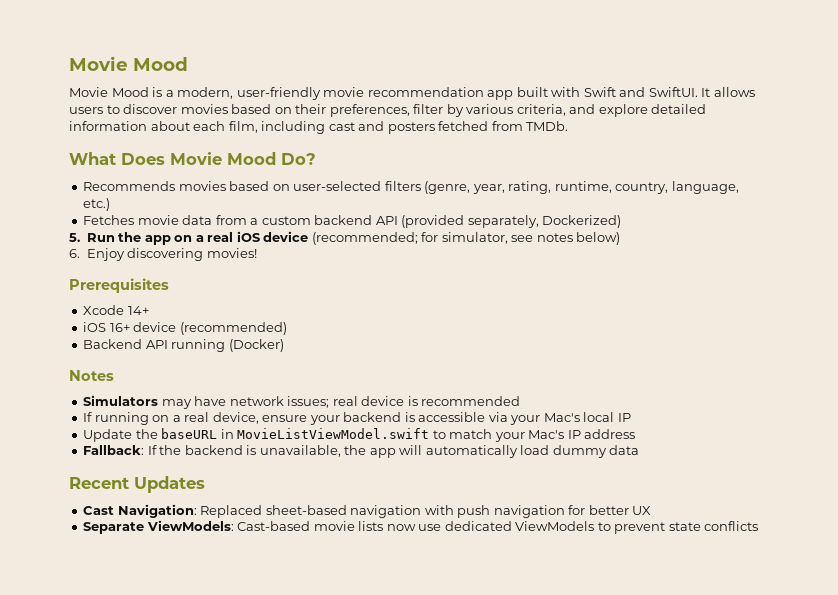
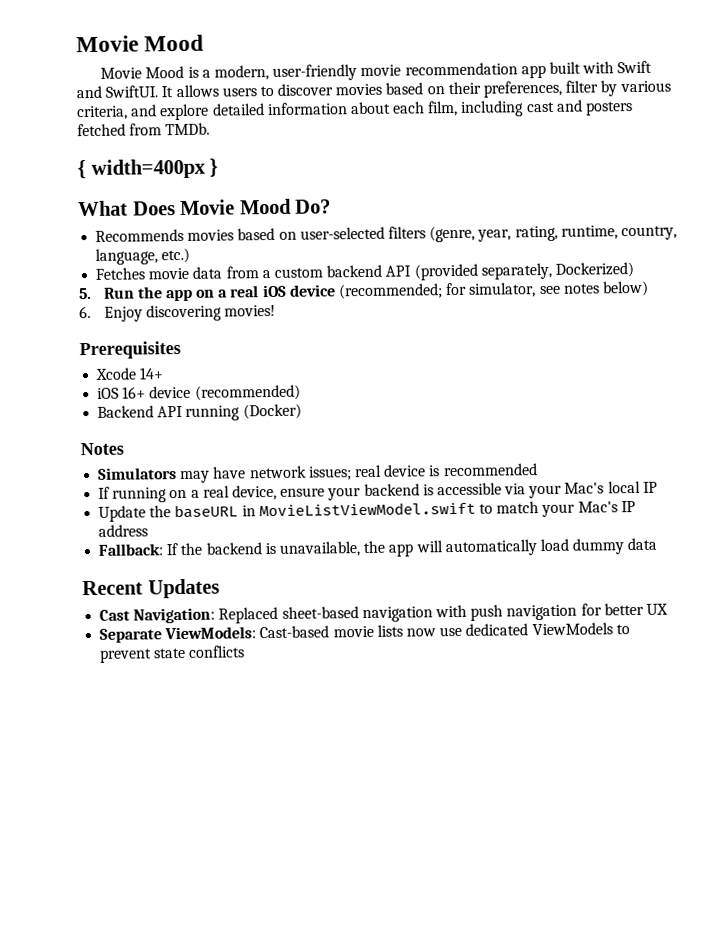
(569, 126) none -> [77,158,219,180] // { width=400px }

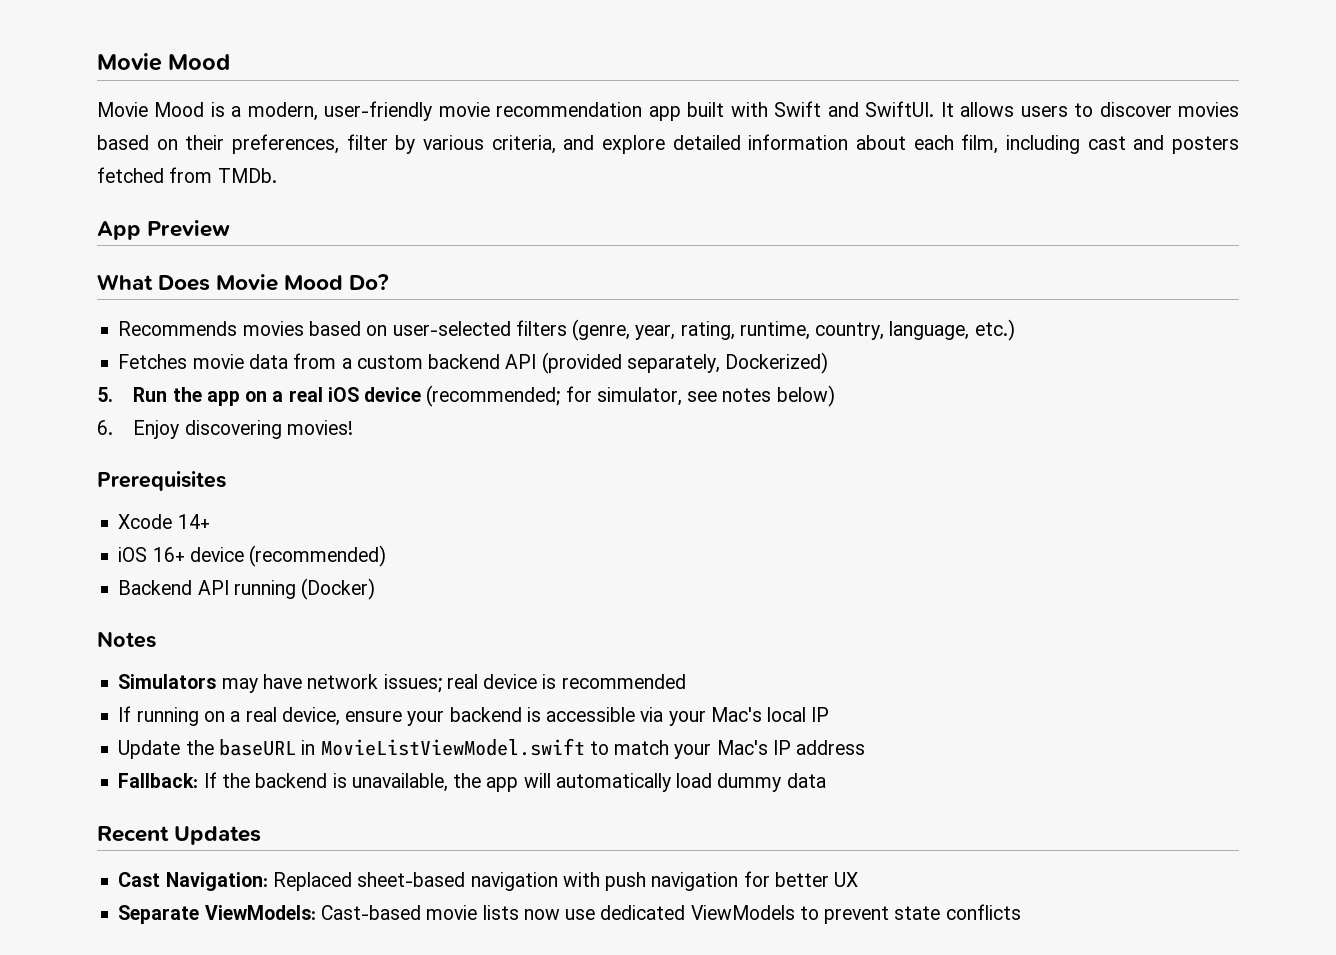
[77,158,219,180] { width=400px } -> [97,220,231,240] App Preview

